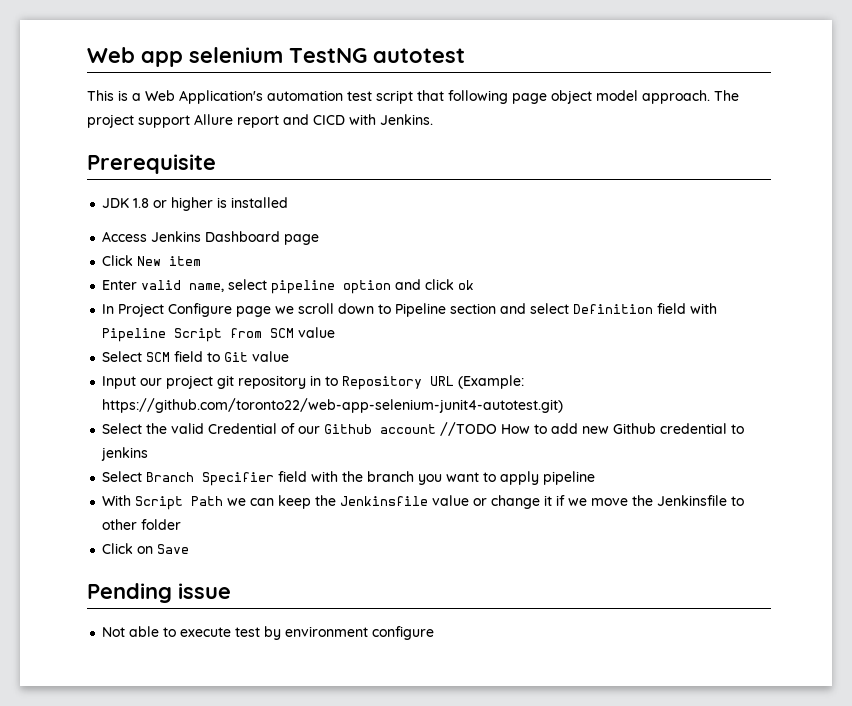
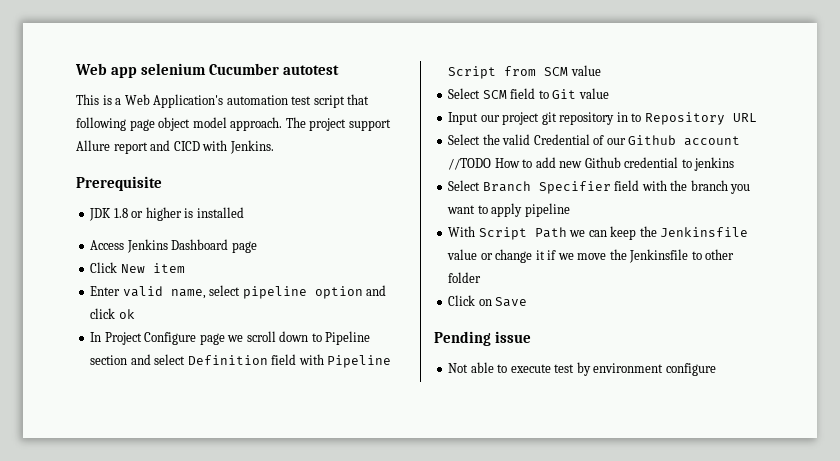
[289,48,367,63] TestNG -> [209,63,280,75] Cucumber
[458,375,525,389] [102,398,564,413] (Example: https://github.com/toronto22/web-app-selenium-junit4-autotest.git) -> (757, 117) none

